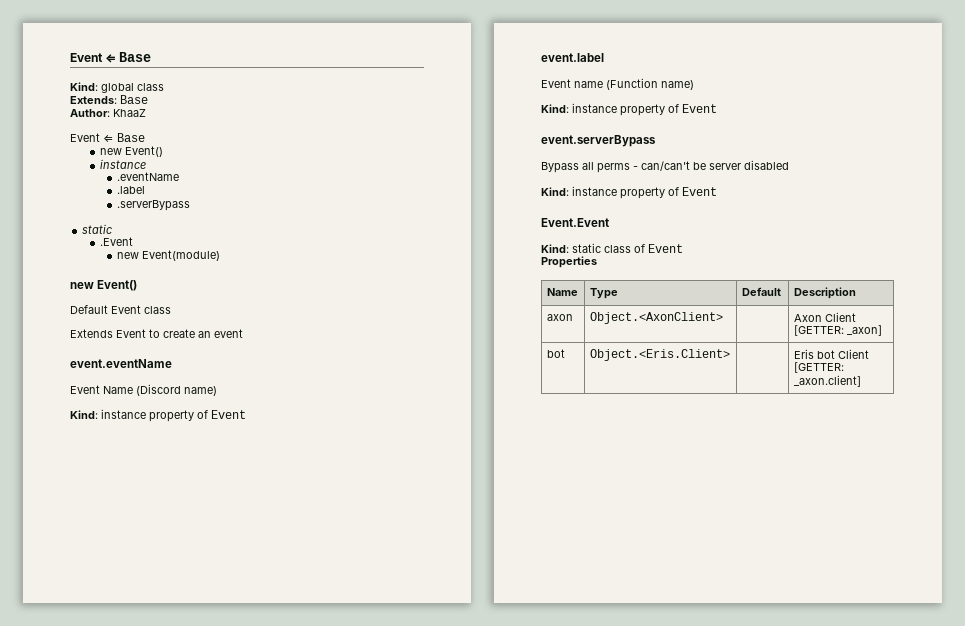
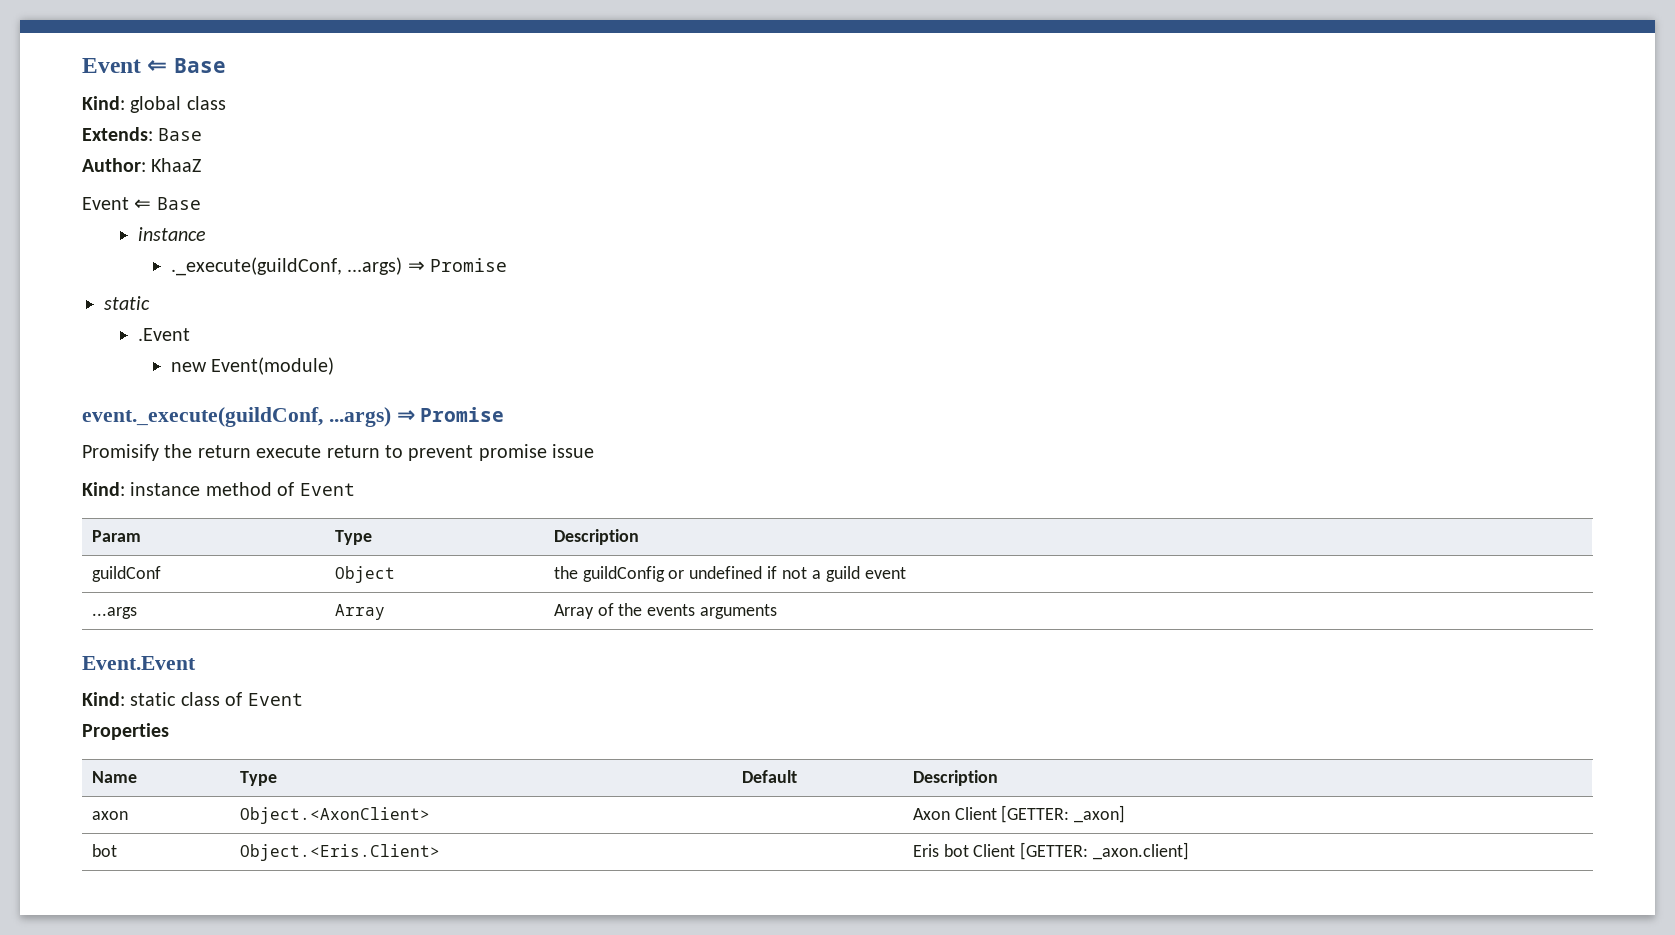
[99,146,163,157] // new Event() -> (201, 203) none
[116,172,179,181] [116,186,145,194] [116,200,190,211] .eventName // .label // .serverBypass -> [171,257,508,276] ._execute(guildConf, ...args) ⇒ Promise
[70,280,138,291] [70,305,171,314] [70,329,243,338] [70,359,172,368] [70,384,217,396] [70,409,246,422] [541,53,604,62] [541,78,694,90] [541,103,717,116] [541,135,656,147] [541,160,789,173] [541,186,717,199] new Event() // Default Event class // Extends Event to create an event // event.eventName // Event Name (Discord name) // Kind: instance property of Event // event.label // Event name (Function name) // Kind: instance property of Event // event.serverBypass // Bypass all perms - can/can't be server disabled // Kind: instance property of Event -> [82,407,505,427] [82,444,595,461] [82,482,355,496] [91,530,141,542] [334,530,372,545] [553,529,639,545] [91,566,161,582] [334,566,395,583] [553,566,906,582] [91,607,137,619] [334,604,385,620] [553,603,778,619] event._execute(guildConf, ...args) ⇒ Promise // Promisify the return execute return to prevent promise issue // Kind: instance method of Event // Param | Type | Description // guildConf | Object | the guildConfig or undefined if not a guild event // ...args | Array | Array of the events arguments

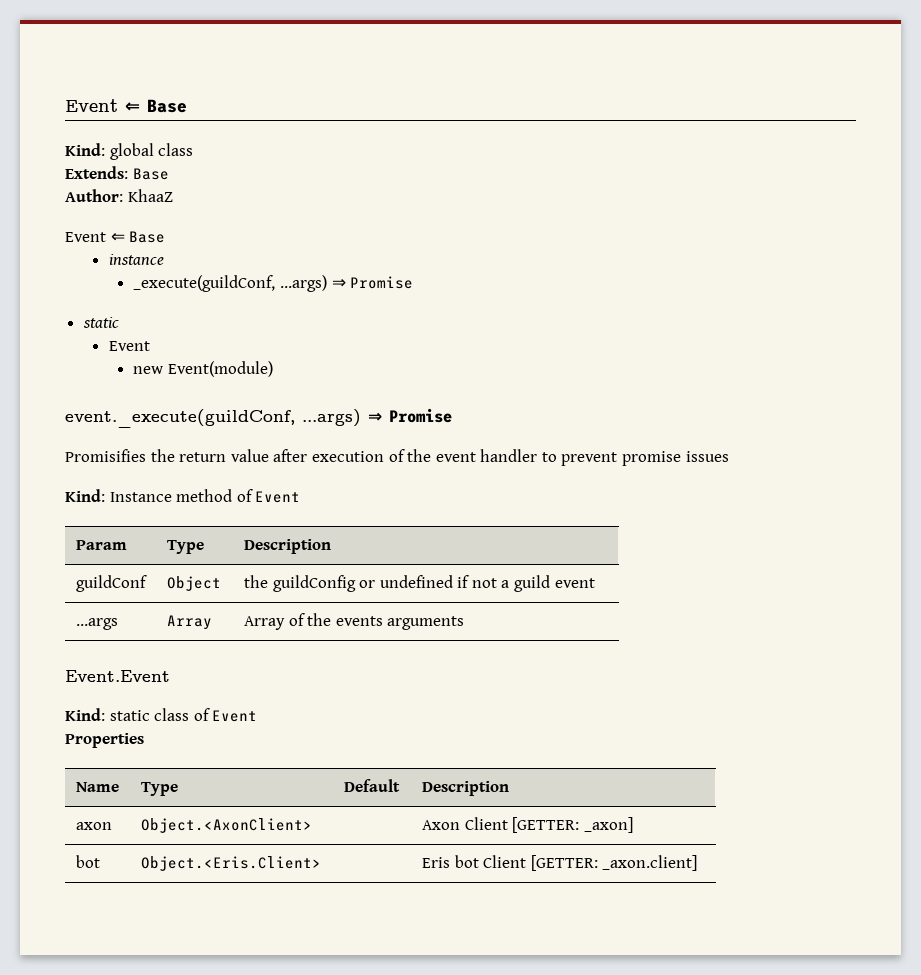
[171,257,343,276] ._execute(guildConf, -> [133,275,276,292] _execute(guildConf,
[137,328,190,341] .Event -> [108,341,150,351] Event
[82,444,159,461] Promisify -> [65,449,146,462] Promisifies
[256,445,380,458] execute return -> [230,449,538,462] value after execution of the event handler
[552,444,595,458] [82,482,201,496] issue // Kind: instance -> [685,451,729,462] [65,489,172,502] issues // Kind: Instance

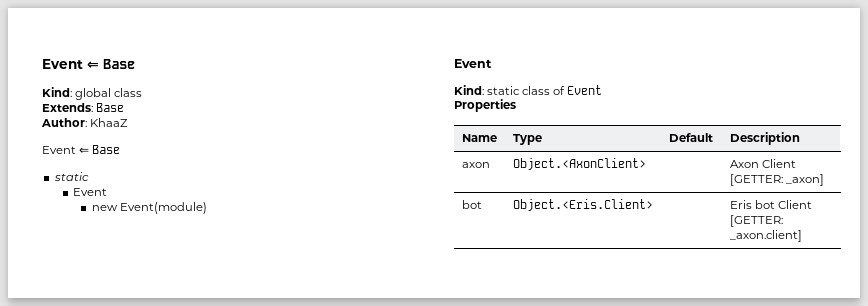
[108,254,164,265] [133,275,414,292] // instance // _execute(guildConf, ...args) ⇒ Promise -> (121, 149) none
[65,408,452,428] [65,449,729,466] [65,489,301,503] [75,540,127,550] [166,540,204,554] [243,539,331,554] [75,575,147,592] [166,576,221,591] [243,575,595,592] [75,618,118,630] [166,615,212,630] [243,613,465,630] [65,670,170,682] event._execute(guildConf, ...args) ⇒ Promise // Promisifies the return value after execution of the event handler to prevent promise issues // Kind: Instance method of Event // Param | Type | Description // guildConf | Object | the guildConfig or undefined if not a guild event // ...args | Array | Array of the events arguments // Event.Event -> [454,59,492,68] Event

